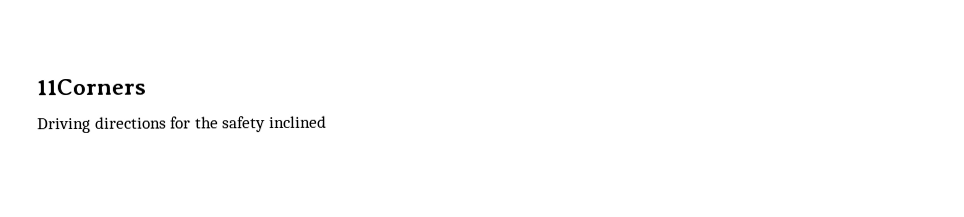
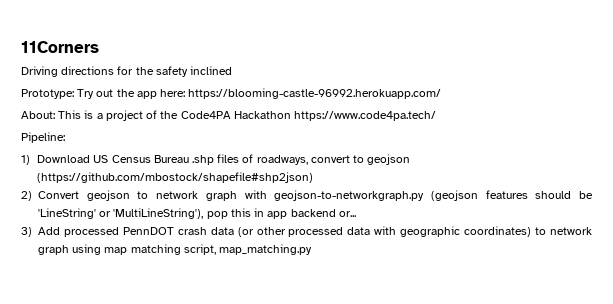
(327, 122) none -> [21,88,442,99] [21,110,437,121] [21,132,65,143] [21,154,411,165] [37,172,314,183] [21,190,593,201] [38,208,356,219] [21,226,592,237] [38,244,313,255] // Prototype: Try out the app here: https://blooming-castle-96992.herokuapp.com/ // About: This is a project of the Code4PA Hackathon https://www.code4pa.tech/ // Pipeline: // 1) Download US Census Bureau .shp files of roadways, convert to geojson (https://github.com/mbostock/shapefile#shp2json) // 2) Convert geojson to network graph with geojson-to-networkgraph.py (geojson features should be 'LineString' or 'MultiLineString'), pop this in app backend or... // 3) Add processed PennDOT crash data (or other processed data with geographic coordinates) to network graph using map matching script, map_matching.py

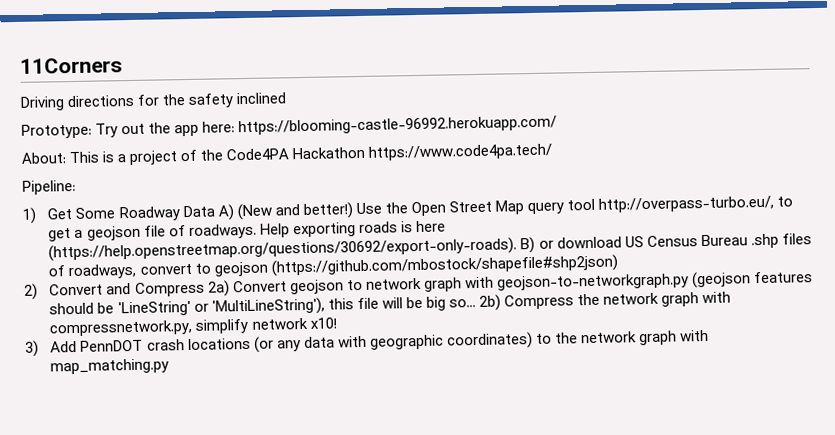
[37,155,91,163] Download -> [47,195,794,222] [48,220,446,242] [48,236,622,262] Get Some Roadway Data A) (New and better!) Use the Open Street Map query tool http://overpass-turbo.eu/, to get a geojson file of roadways. Help exporting roads is here (https://help.openstreetmap.org/questions/30692/export-only-roads). B) or download
(79, 195) none -> [106,280,287,297] and Compress 2a) Convert
[206,208,356,219] pop this in app backend or... -> [327,291,732,311] [49,317,337,337] this file will be big so... 2b) Compress the network graph with compressnetwork.py, simplify network x10!
[63,227,119,237] processed -> (78, 346) none
[210,227,344,237] data (or other processed -> [187,336,301,353] locations (or any
[549,227,592,235] [38,244,216,255] network graph using map matching script, -> [554,329,710,346] the network graph with

